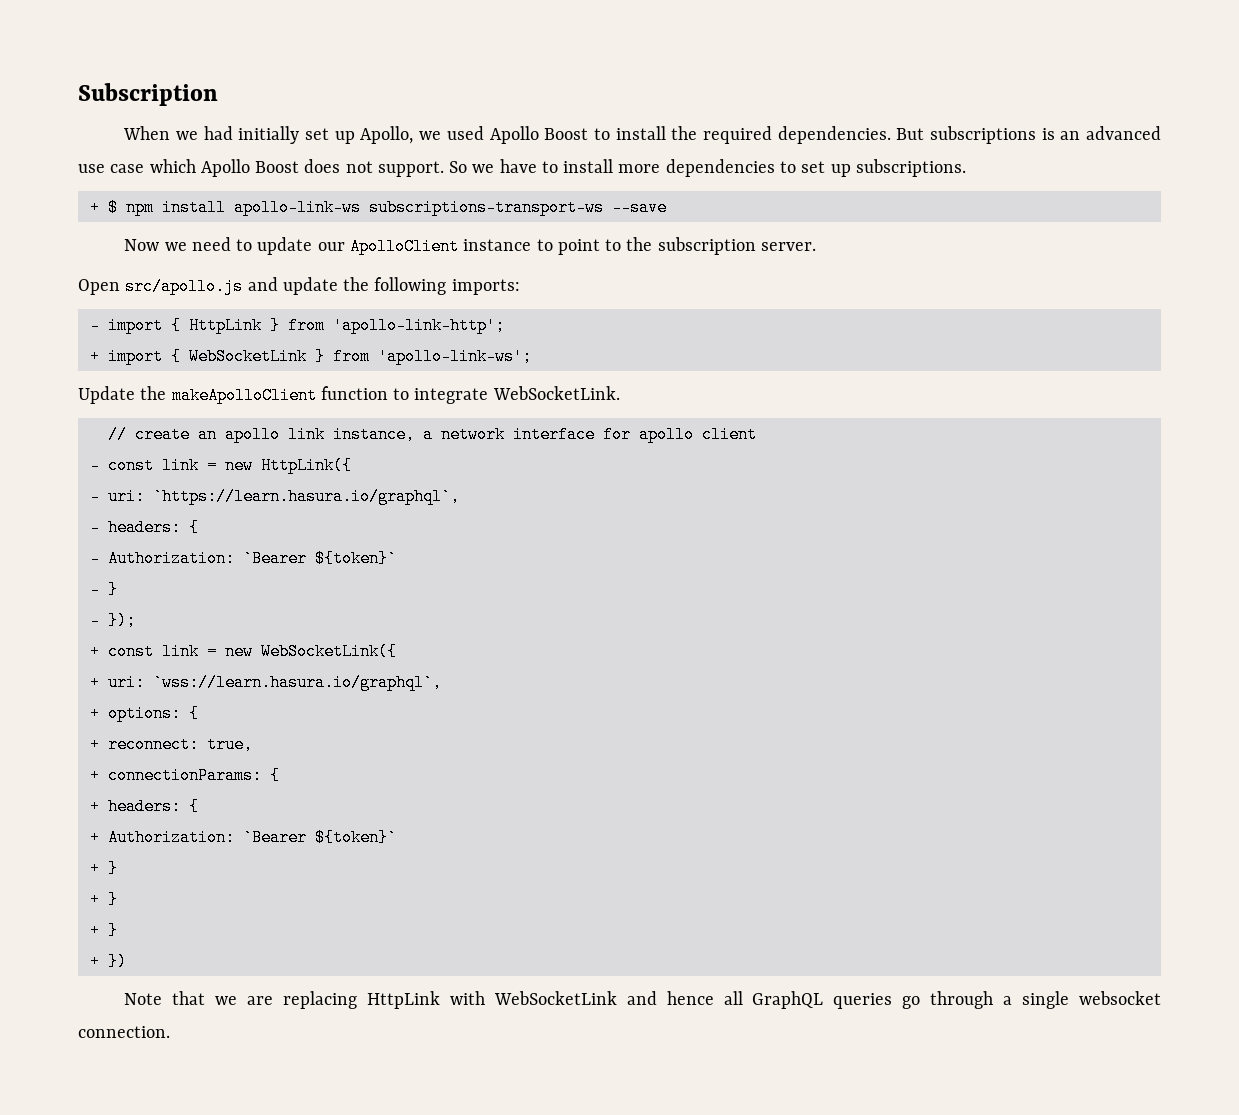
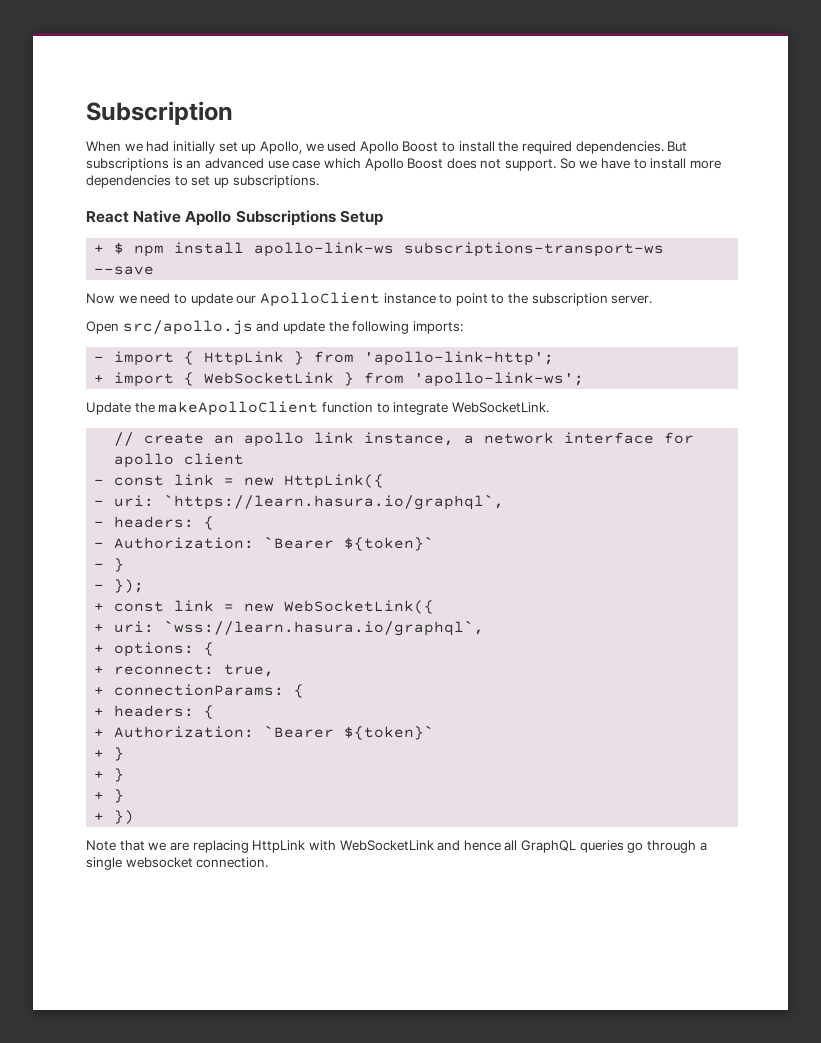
(966, 168) none -> [86,210,383,226] // React Native Apollo Subscriptions Setup

